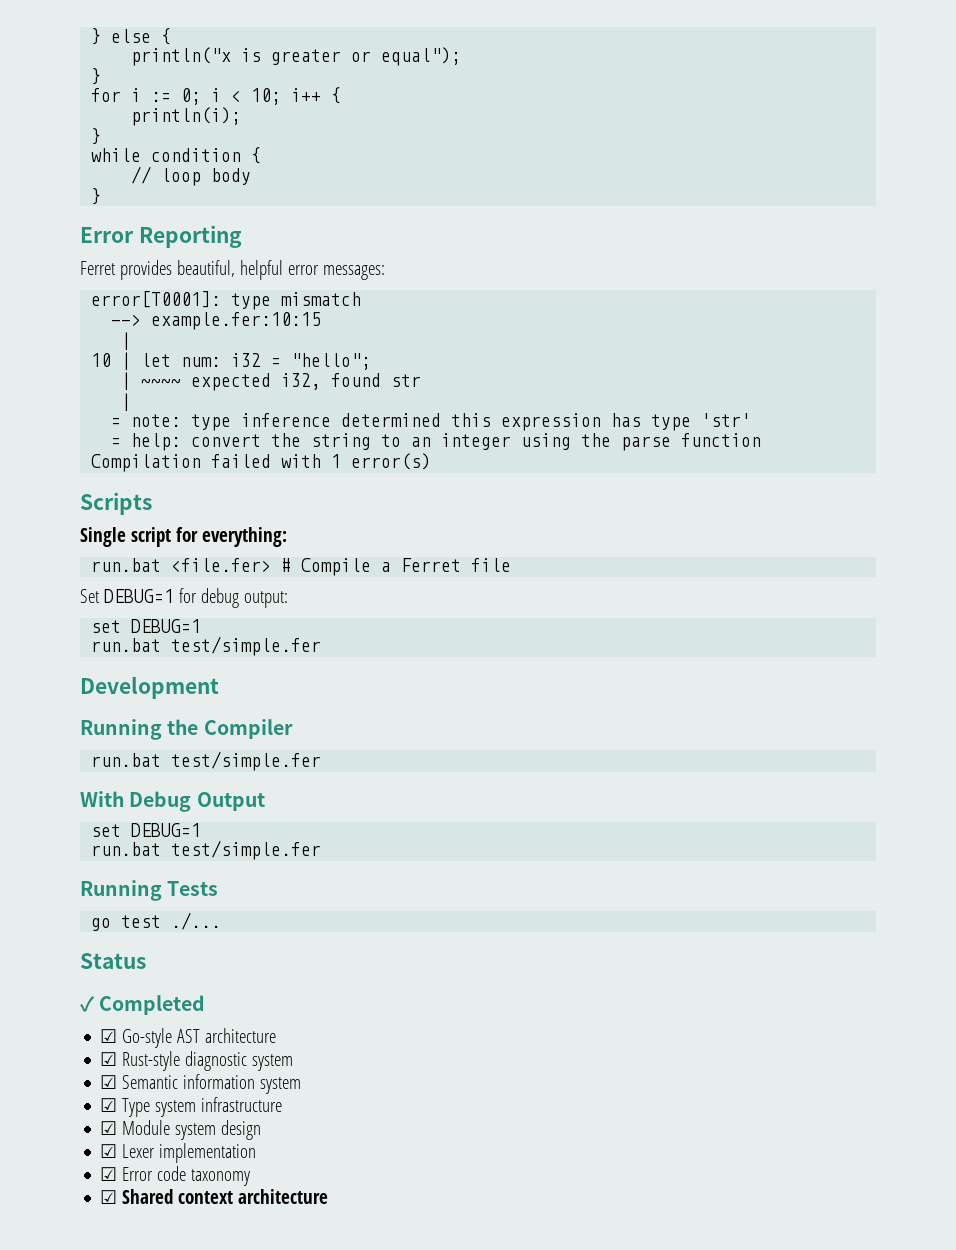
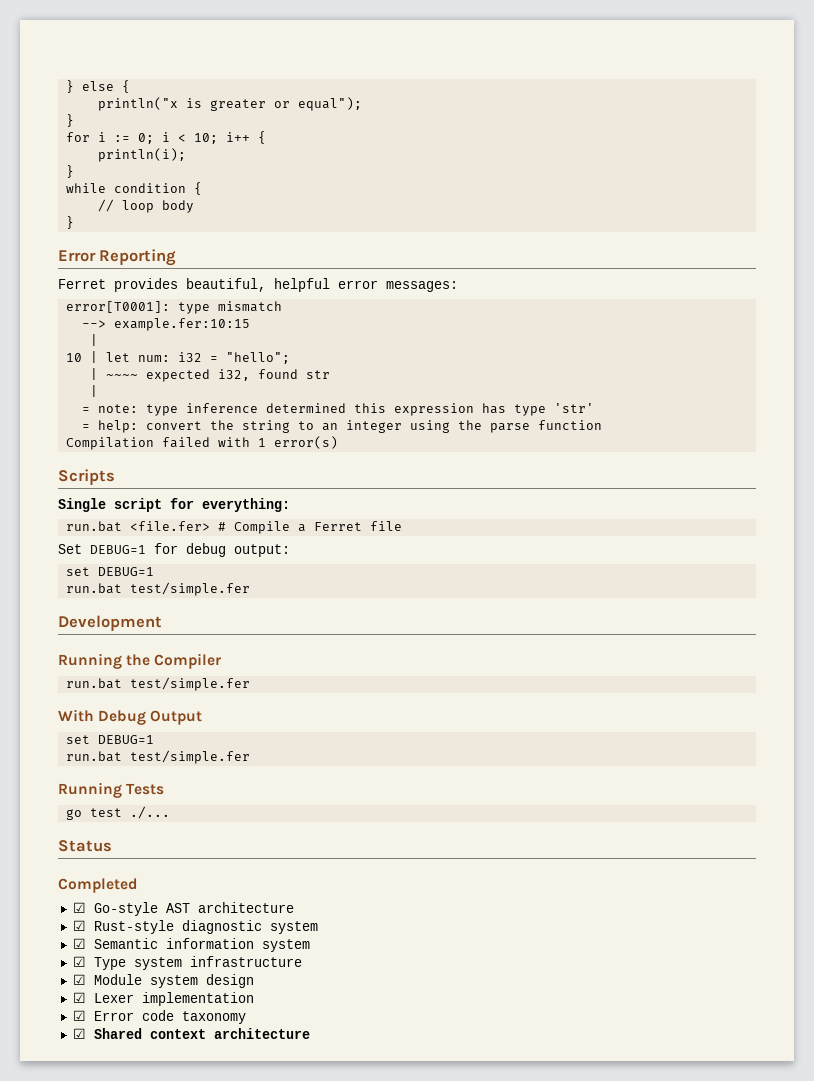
[80,996,95,1012] ✓ -> (112, 846) none

